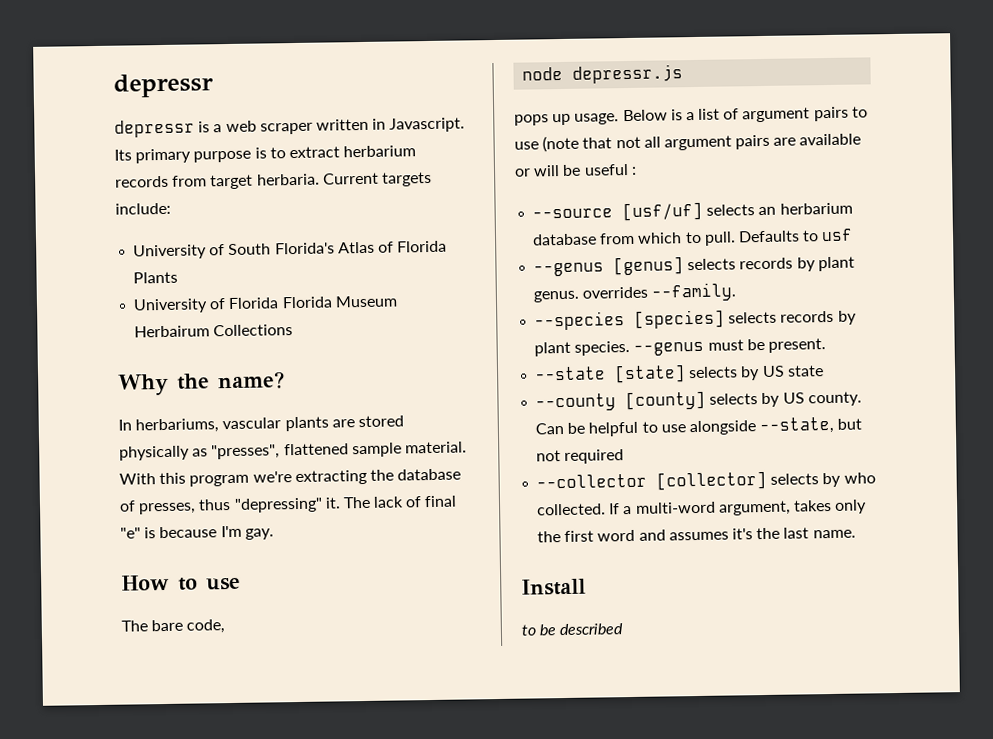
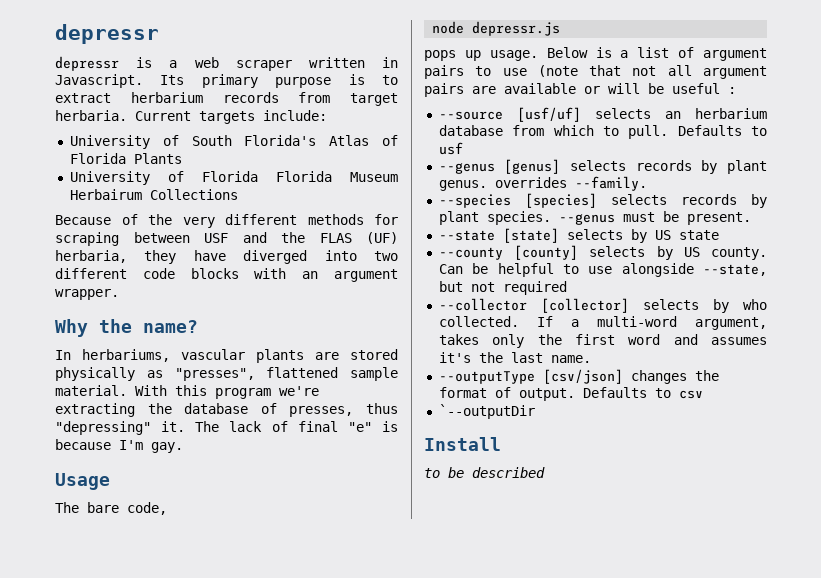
(294, 330) none -> [55,214,398,228] [55,232,398,246] [55,250,398,264] [55,268,399,282] [55,289,119,300] // Because of the very different methods for scraping between USF and the FLAS (UF) herbaria, they have diverged into two different code blocks with an argument wrapper.
[121,574,241,591] How to use -> [55,473,110,490] Usage
(856, 534) none -> [438,369,719,384] [438,387,703,401] [438,404,535,419] // --outputType [csv/json] changes the format of output. Defaults to csv // `--outputDir

